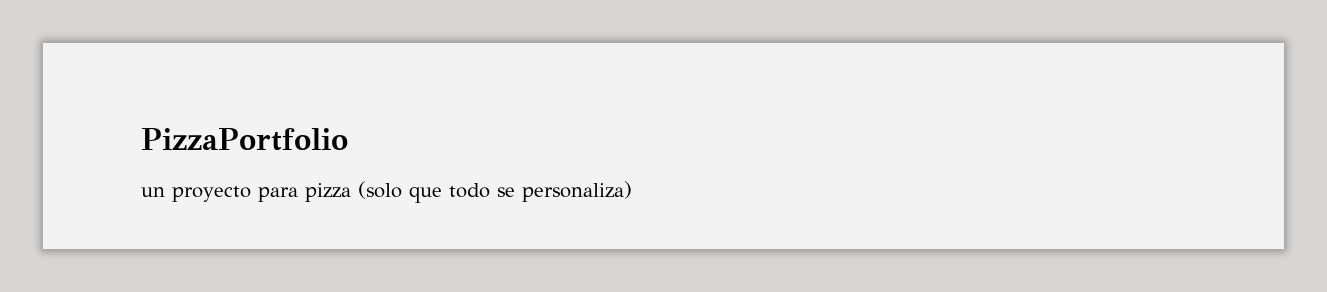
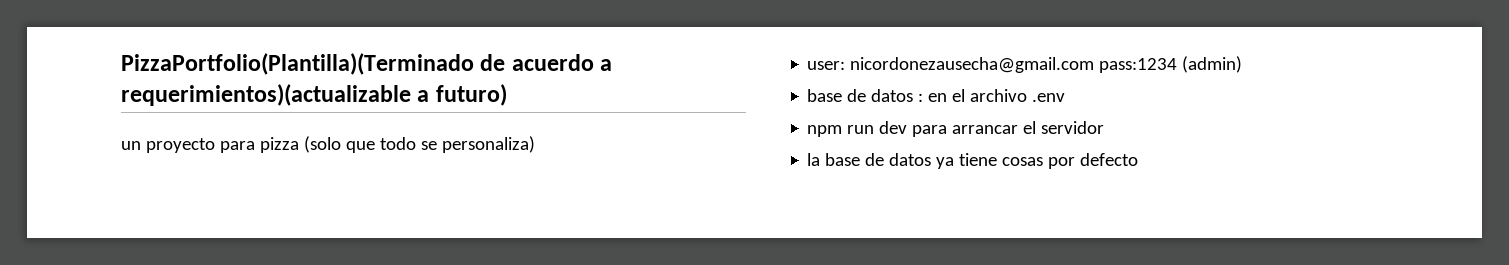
[141,128,348,151] PizzaPortfolio -> [121,53,613,75] [121,84,507,106] PizzaPortfolio(Plantilla)(Terminado de acuerdo a requerimientos)(actualizable a futuro)
(632, 191) none -> [807,56,1243,73] [807,89,1066,102] [807,121,1105,137] [807,153,1139,169] // user: nicordonezausecha@gmail.com pass:1234 (admin) // base de datos : en el archivo .env // npm run dev para arrancar el servidor // la base de datos ya tiene cosas por defecto

